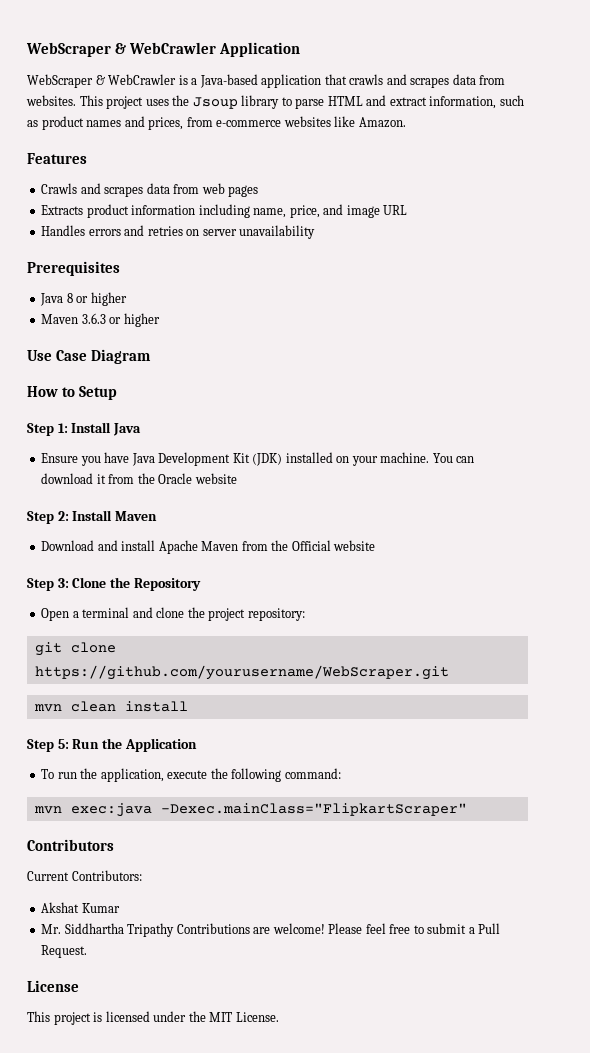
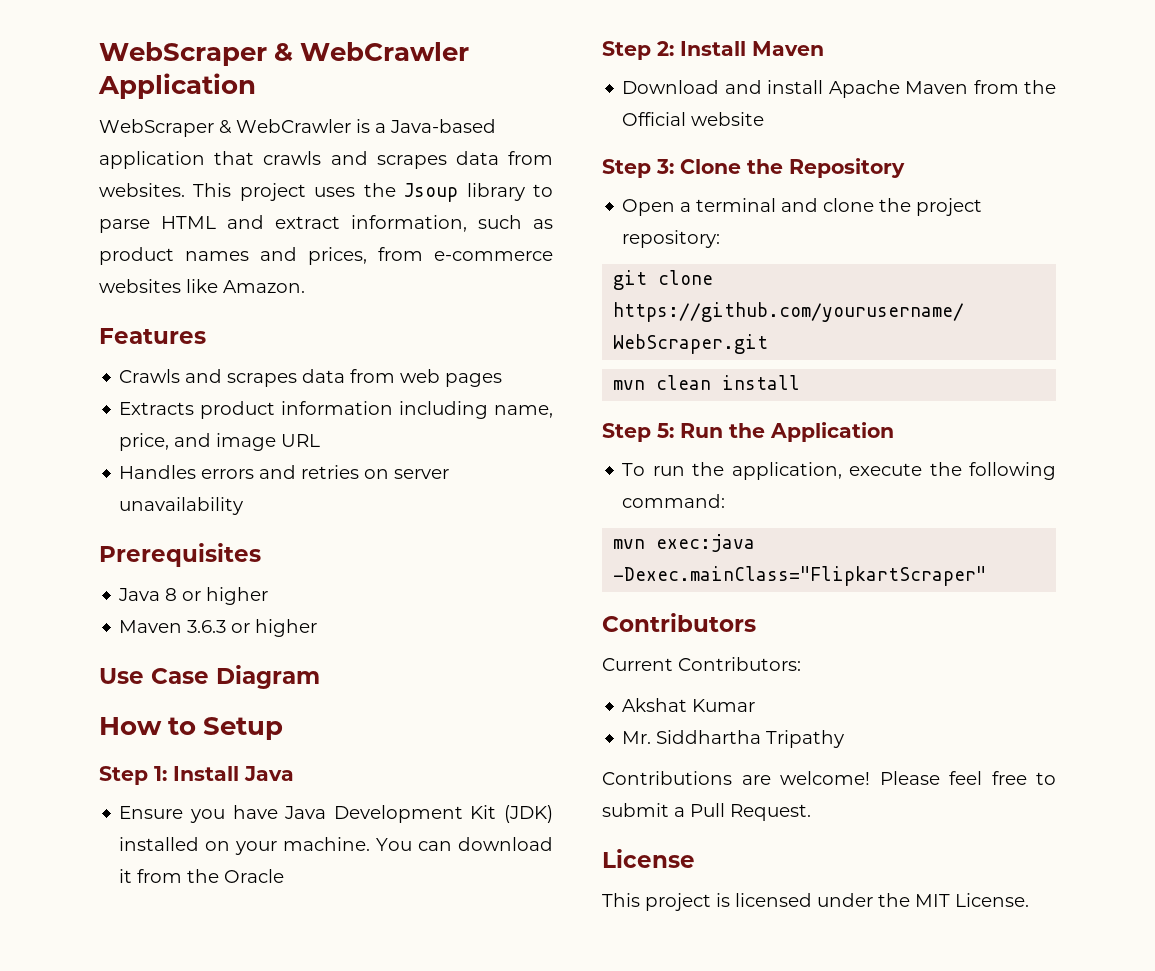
[194,473,237,484] website -> (285, 876) none
(175, 930) none -> (845, 739) //

